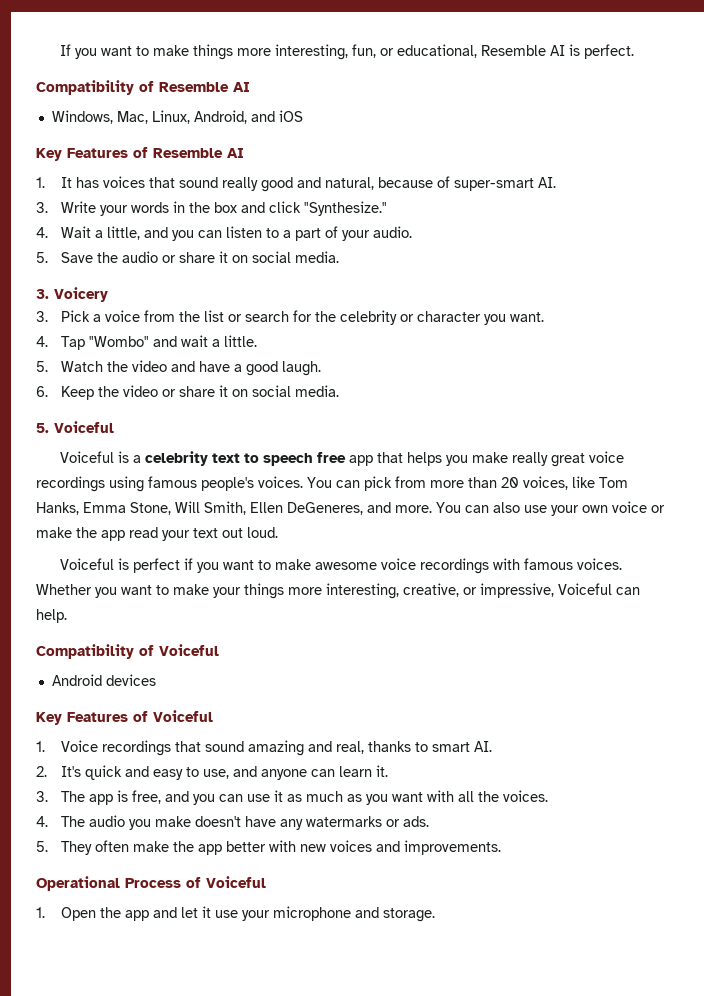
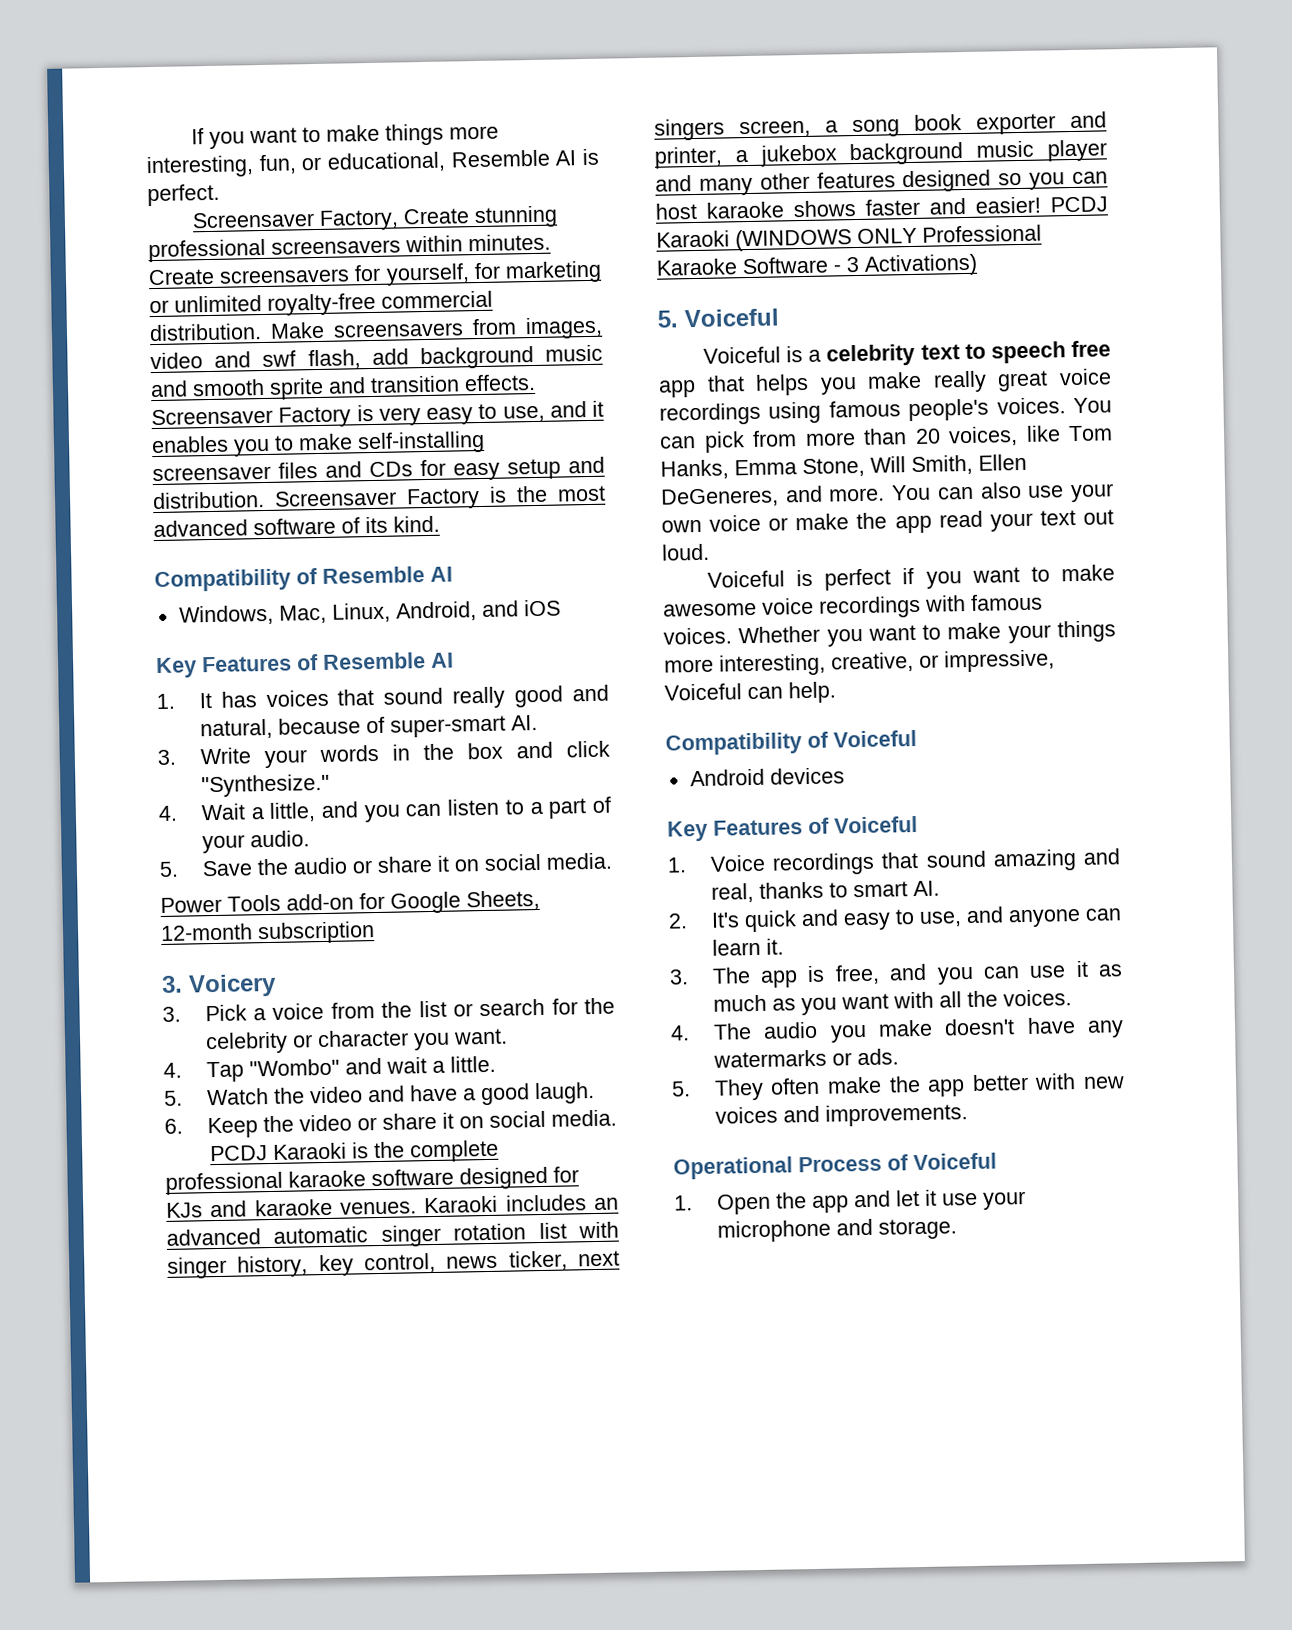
(634, 51) none -> [191,205,558,231] [148,233,551,263] [148,260,602,286] [149,290,493,316] [149,316,603,342] [150,344,603,370] [150,373,536,400] [151,400,604,428] [151,430,485,457] [152,456,605,482] [152,485,606,510] [153,515,440,538] // Screensaver Factory, Create stunning professional screensavers within minutes. Create screensavers for yourself, for marketing or unlimited royalty-free commercial distribution. Make screensavers from images, video and swf flash, add background music and smooth sprite and transition effects. Screensaver Factory is very easy to use, and it enables you to make self-installing screensaver files and CDs for easy setup and distribution. Screensaver Factory is the most advanced software of its kind.
(340, 257) none -> [160,889,540,914] [160,921,375,945] // Power Tools add-on for Google Sheets, 12-month subscription
(340, 391) none -> [209,1139,499,1163] [165,1166,579,1195] [166,1194,619,1218] [166,1221,619,1247] [167,1250,620,1279] [654,111,1107,141] [654,139,1107,169] [655,169,1108,196] [655,196,1108,220] [656,224,1042,252] [656,253,978,277] // PCDJ Karaoki is the complete professional karaoke software designed for KJs and karaoke venues. Karaoki includes an advanced automatic singer rotation list with singer history, key control, news ticker, next singers screen, a song book exporter and printer, a jukebox background music player and many other features designed so you can host karaoke shows faster and easier! PCDJ Karaoki (WINDOWS ONLY Professional Karaoke Software - 3 Activations)

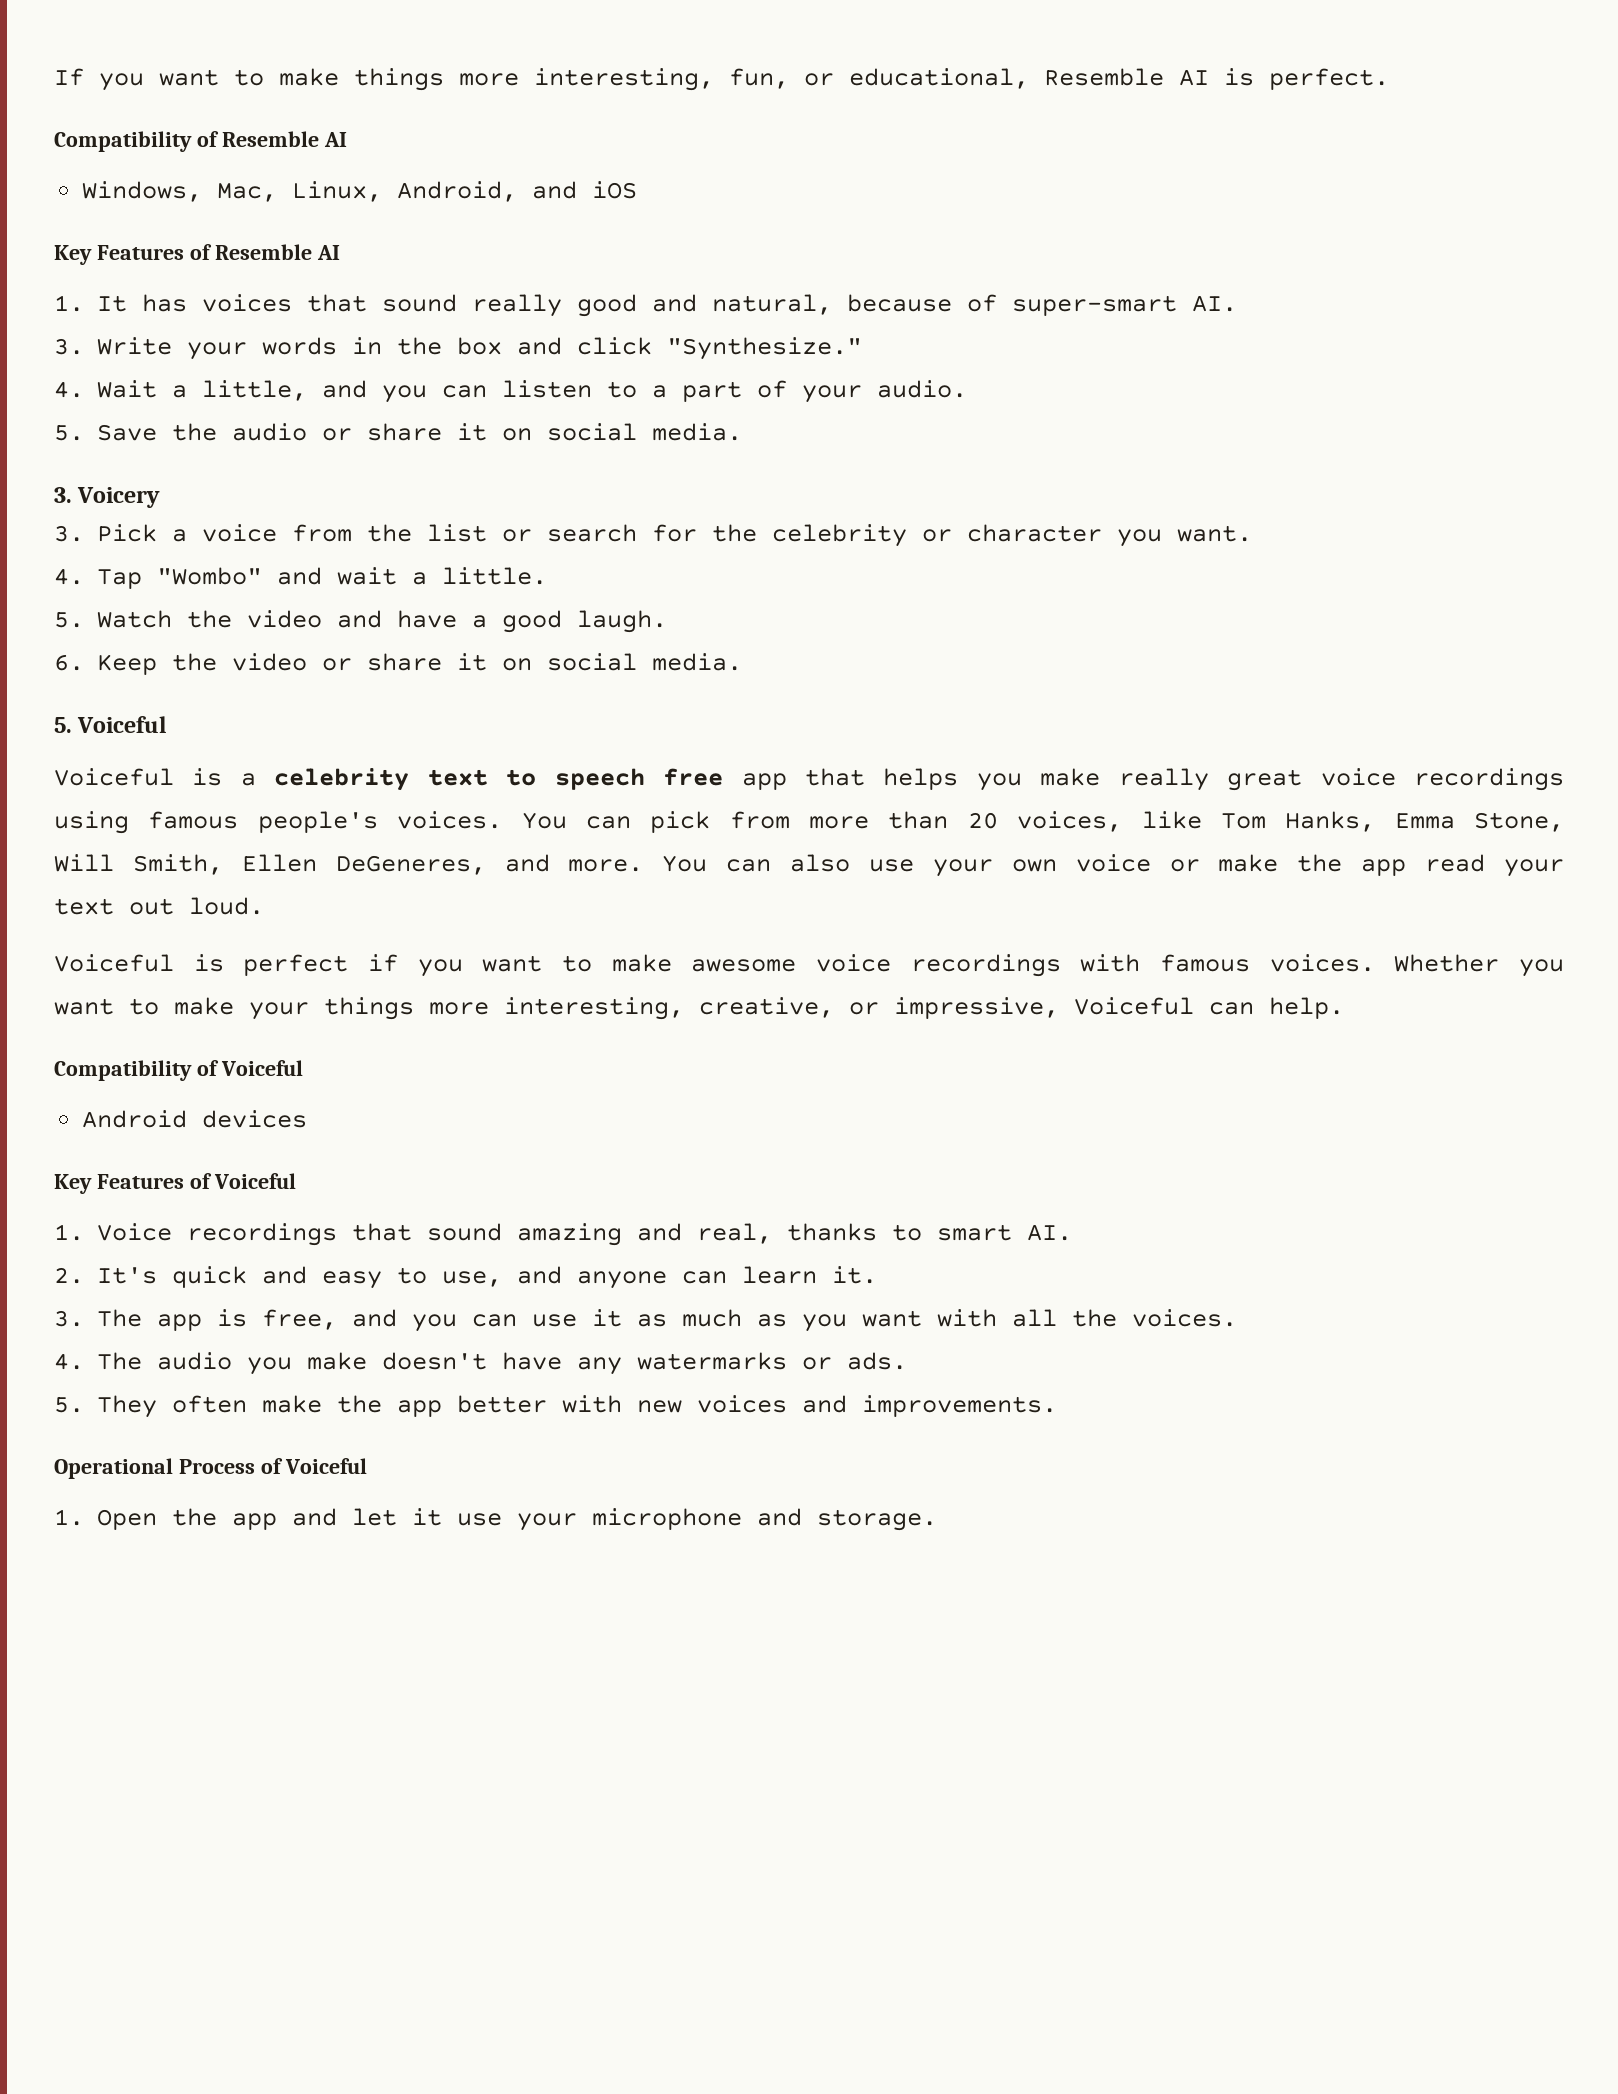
[191,205,558,231] [148,233,551,263] [148,260,602,286] [149,290,493,316] [149,316,603,342] [150,344,603,370] [150,373,536,400] [151,400,604,428] [151,430,485,457] [152,456,605,482] [152,485,606,510] [153,515,440,538] // Screensaver Factory, Create stunning professional screensavers within minutes. Create screensavers for yourself, for marketing or unlimited royalty-free commercial distribution. Make screensavers from images, video and swf flash, add background music and smooth sprite and transition effects. Screensaver Factory is very easy to use, and it enables you to make self-installing screensaver files and CDs for easy setup and distribution. Screensaver Factory is the most advanced software of its kind. -> (1389, 79) none
[160,889,540,914] [160,921,375,945] // Power Tools add-on for Google Sheets, 12-month subscription -> (742, 432) none
[209,1139,499,1163] [165,1166,579,1195] [166,1194,619,1218] [166,1221,619,1247] [167,1250,620,1279] [654,111,1107,141] [654,139,1107,169] [655,169,1108,196] [655,196,1108,220] [656,224,1042,252] [656,253,978,277] // PCDJ Karaoki is the complete professional karaoke software designed for KJs and karaoke venues. Karaoki includes an advanced automatic singer rotation list with singer history, key control, news ticker, next singers screen, a song book exporter and printer, a jukebox background music player and many other features designed so you can host karaoke shows faster and easier! PCDJ Karaoki (WINDOWS ONLY Professional Karaoke Software - 3 Activations) -> (742, 662) none

